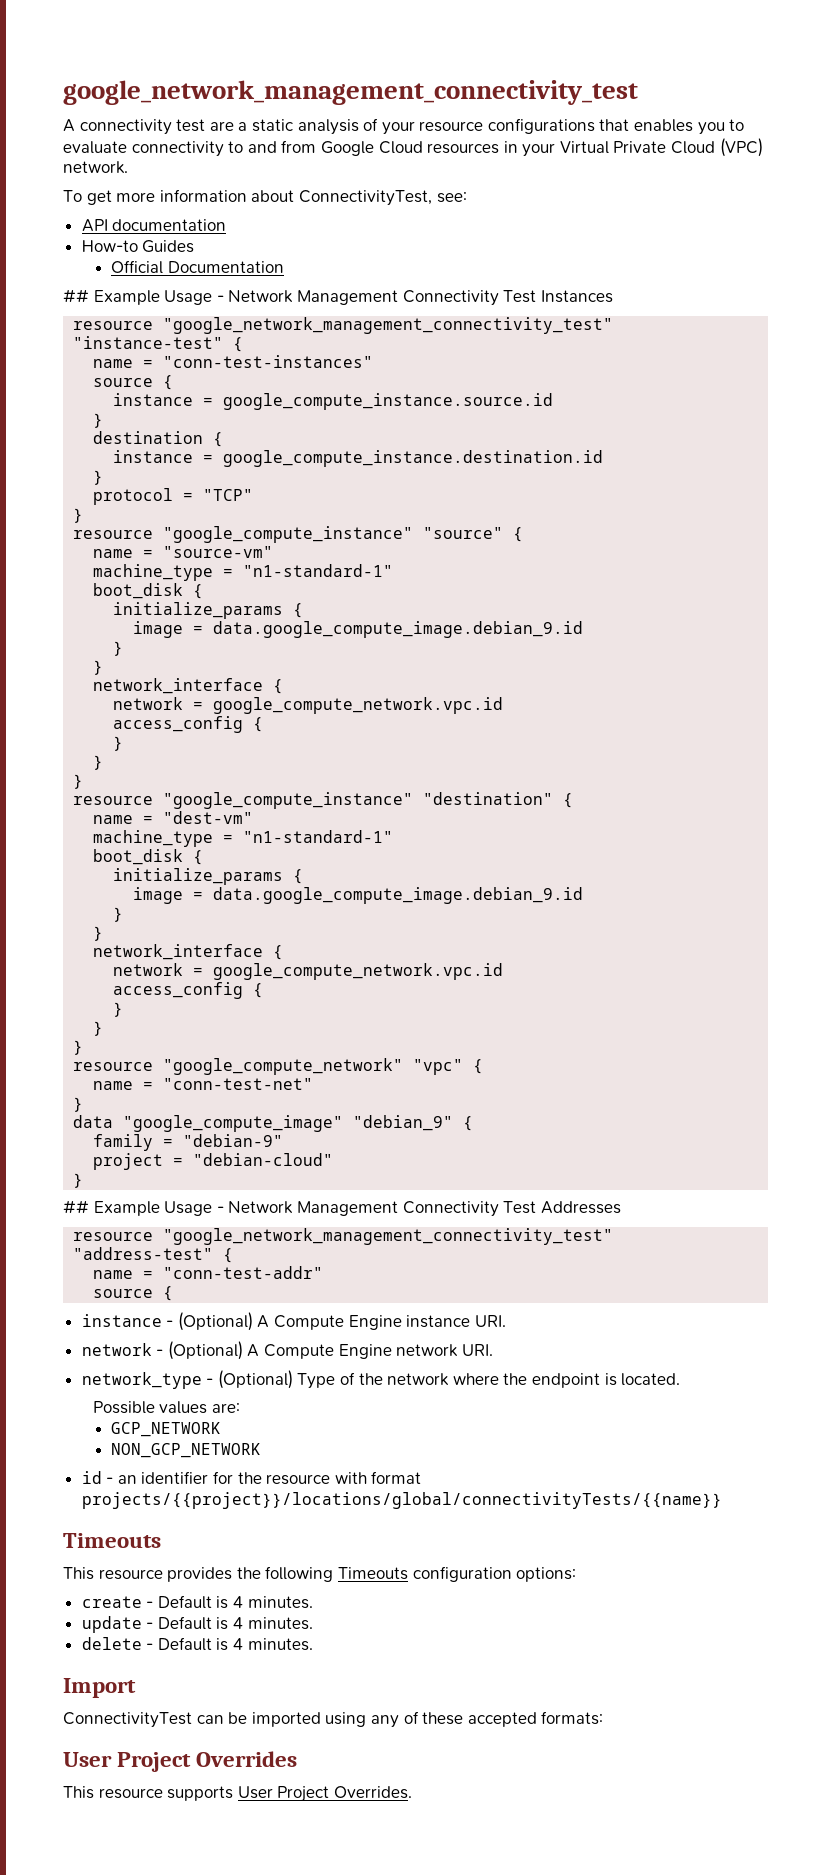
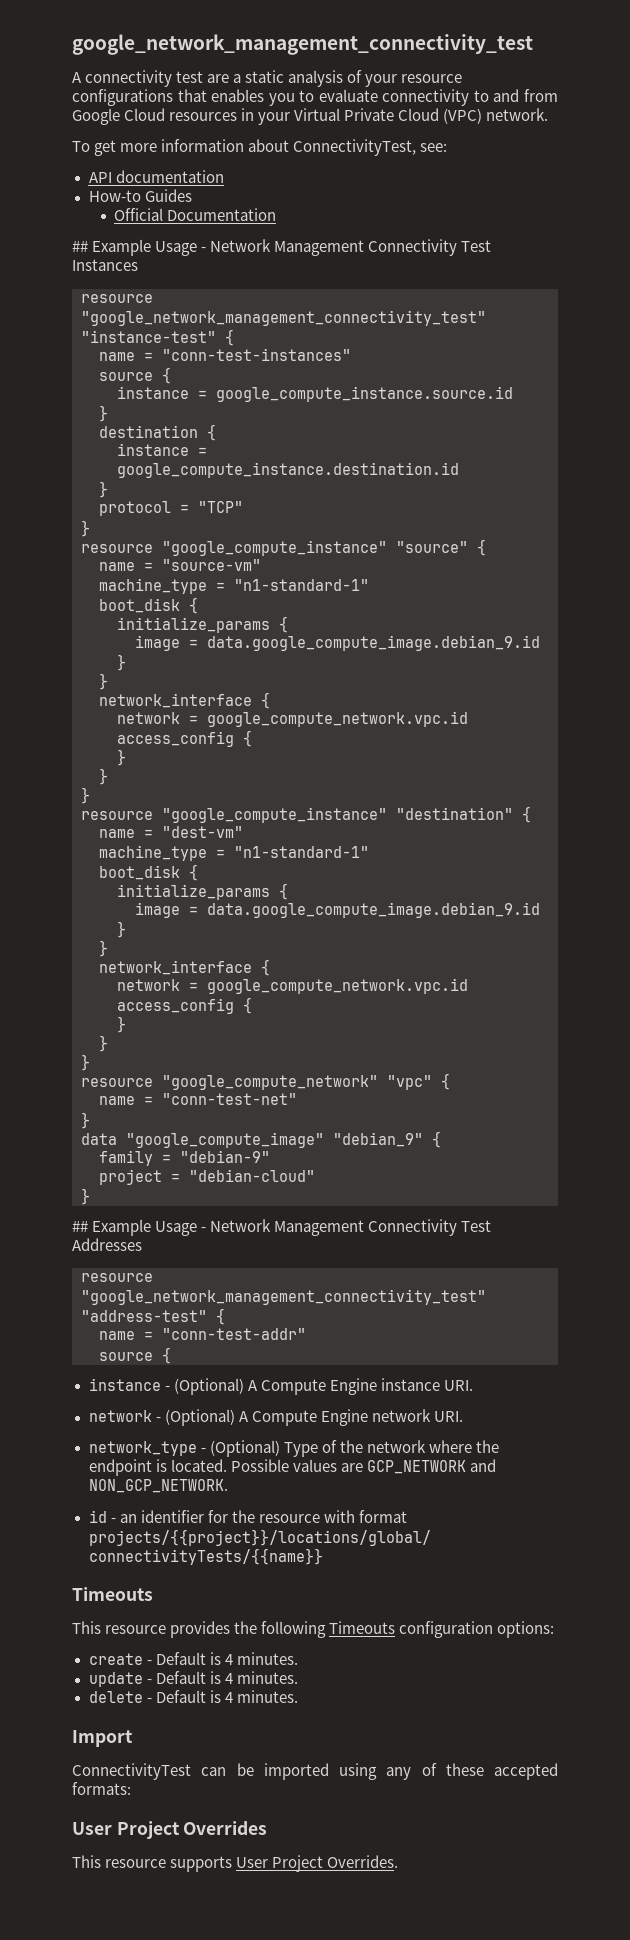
(681, 1379) // -> (227, 1465) none
[211,1403,240,1413] are: // -> [340,1463,363,1472] are
[111,1443,262,1458] // NON_GCP_NETWORK -> [469,1459,496,1472] [88,1479,228,1493] and NON_GCP_NETWORK.

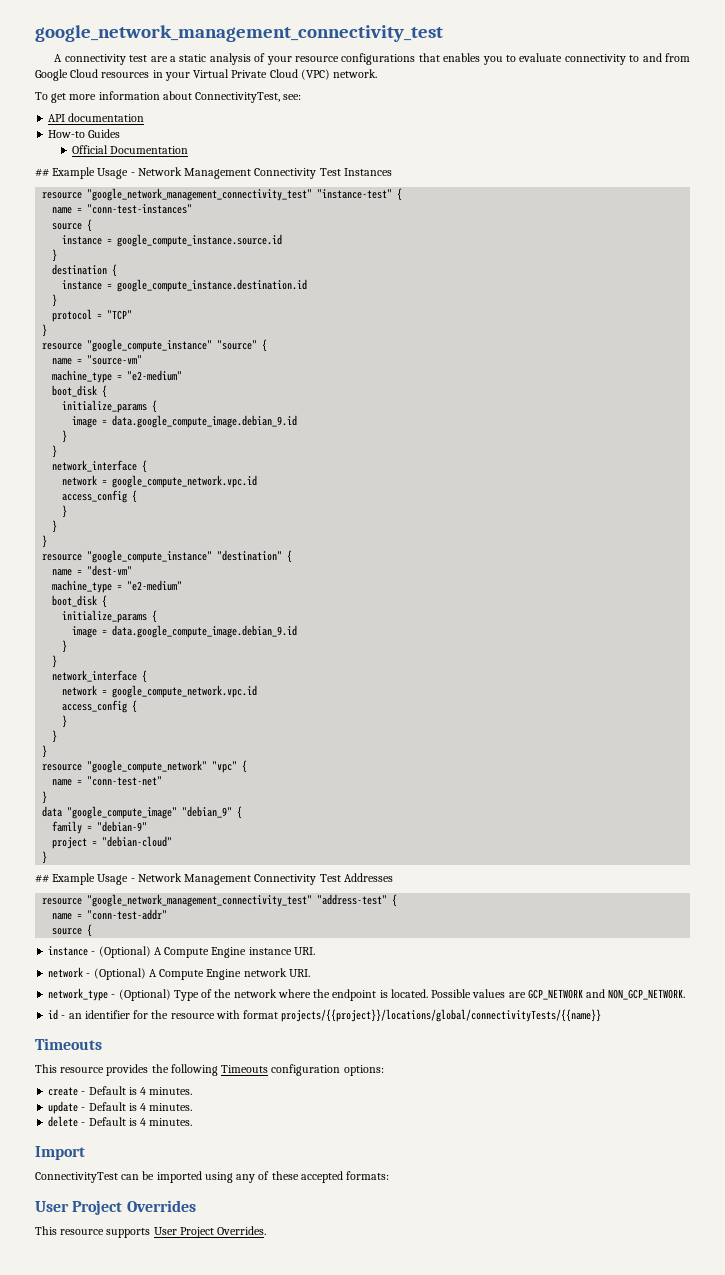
[234,579,369,591] "n1-standard-1" -> [127,370,183,381] "e2-medium"
[234,846,369,858] "n1-standard-1" -> [127,580,183,591] "e2-medium"

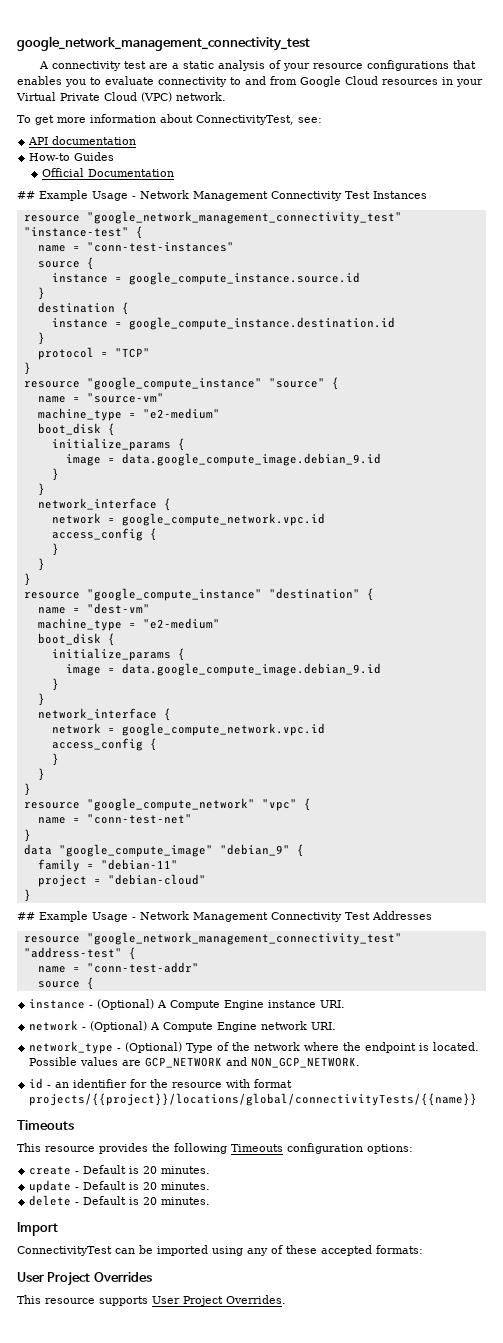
[97,821,148,832] "debian-9" -> [100,859,178,870] "debian-11"
[140,1087,147,1095] 4 -> [143,1166,158,1174] 20
[140,1103,147,1111] 4 -> [143,1182,158,1190] 20
[140,1118,147,1126] 4 -> [143,1197,158,1205] 20

